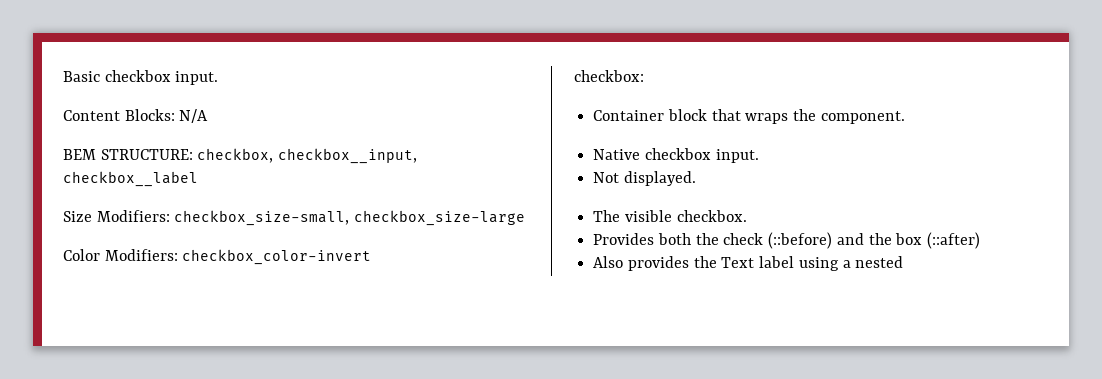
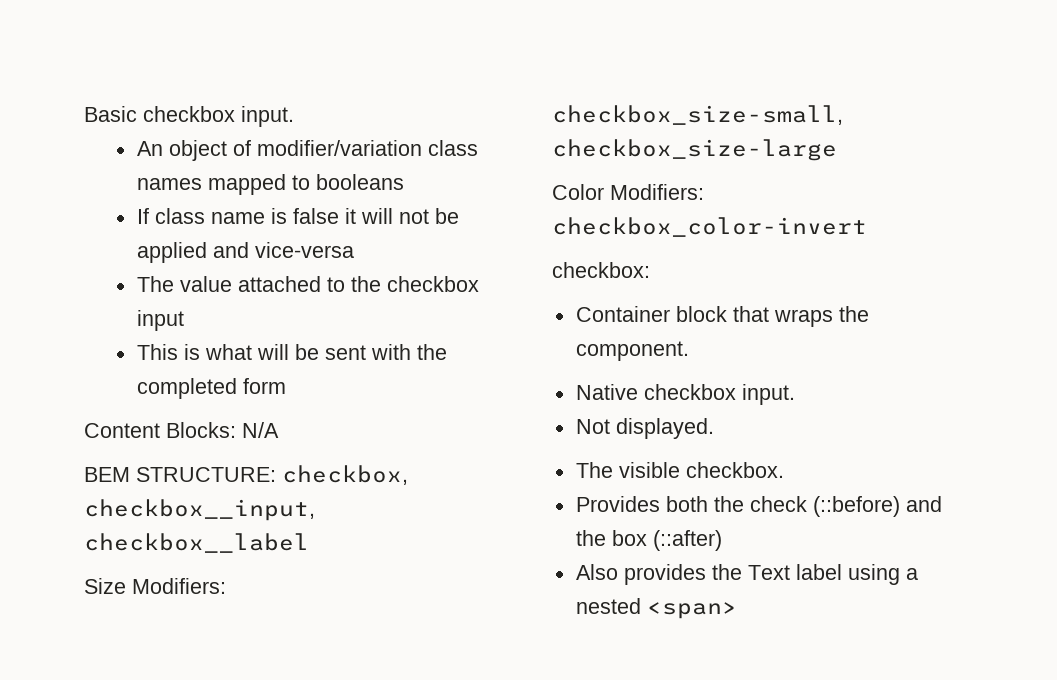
(219, 78) none -> [136,140,478,161] [136,174,404,195] [136,208,459,224] [136,242,354,263] [136,276,479,292] [136,310,184,331] [136,344,447,360] [136,378,286,399] // An object of modifier/variation class names mapped to booleans // If class name is false it will not be applied and vice-versa // The value attached to the checkbox input // This is what will be sent with the completed form
(904, 262) none -> [646,602,737,619] <span>

